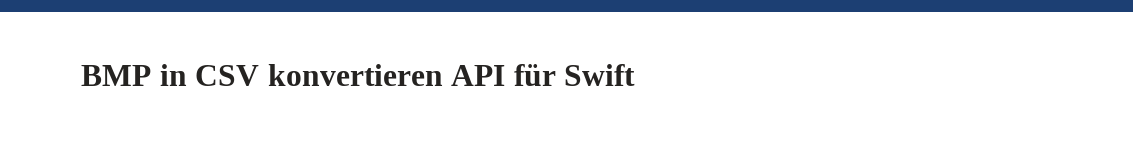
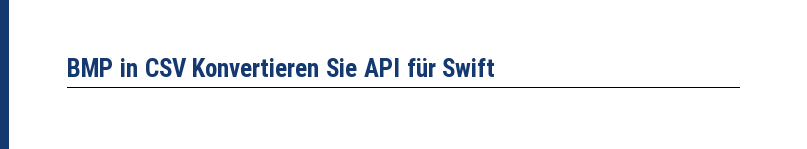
[267,64,443,86] konvertieren -> [192,58,357,77] Konvertieren Sie

